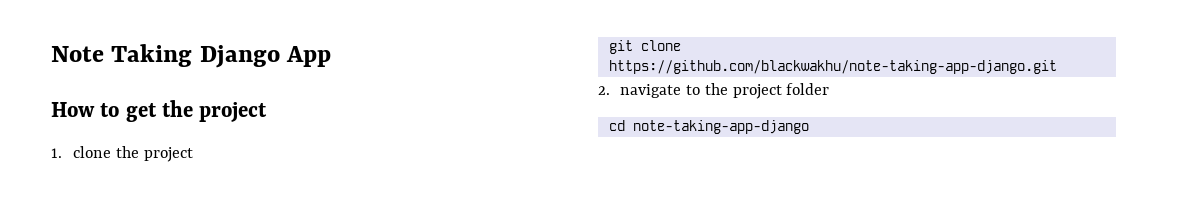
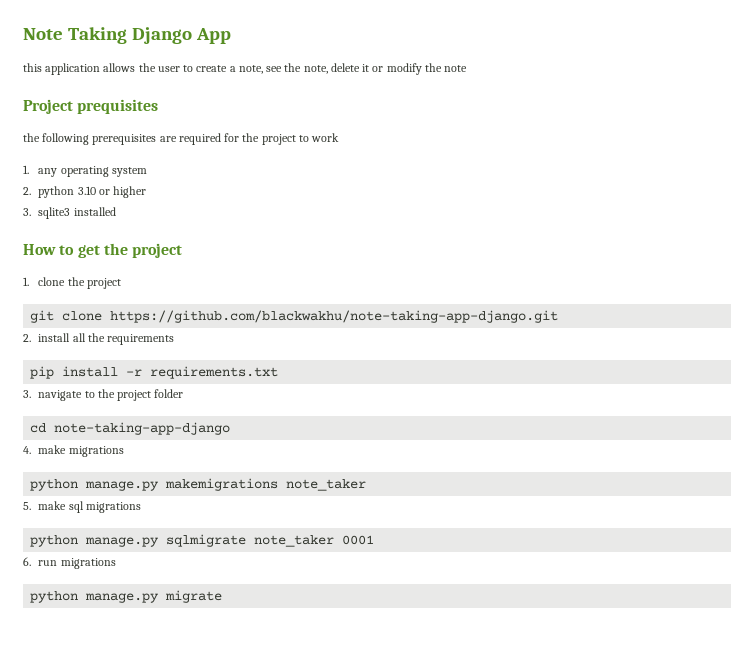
(332, 56) none -> [23,63,468,75] [23,99,159,114] [23,133,340,145] [23,165,147,177] [23,186,147,198] [23,207,116,219] // this application allows the user to create a note, see the note, delete it or modify the note // Project prequisites // the following prerequisites are required for the project to work // 1. any operating system // 2. python 3.10 or higher // 3. sqlite3 installed
(610, 90) none -> [38,333,175,345] [30,366,279,379] [23,390,31,398] install all the requirements // pip install -r requirements.txt // 3.
(809, 127) none -> [23,445,124,457] [30,478,367,491] [23,501,141,513] [30,534,375,547] [23,557,116,569] [30,590,223,603] // 4. make migrations // python manage.py makemigrations note_taker // 5. make sql migrations // python manage.py sqlmigrate note_taker 0001 // 6. run migrations // python manage.py migrate

